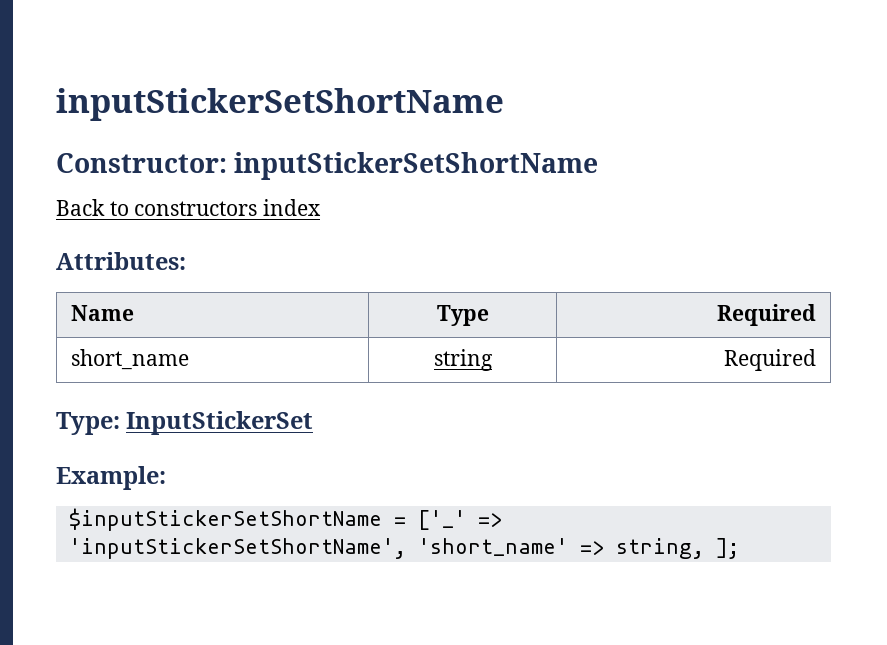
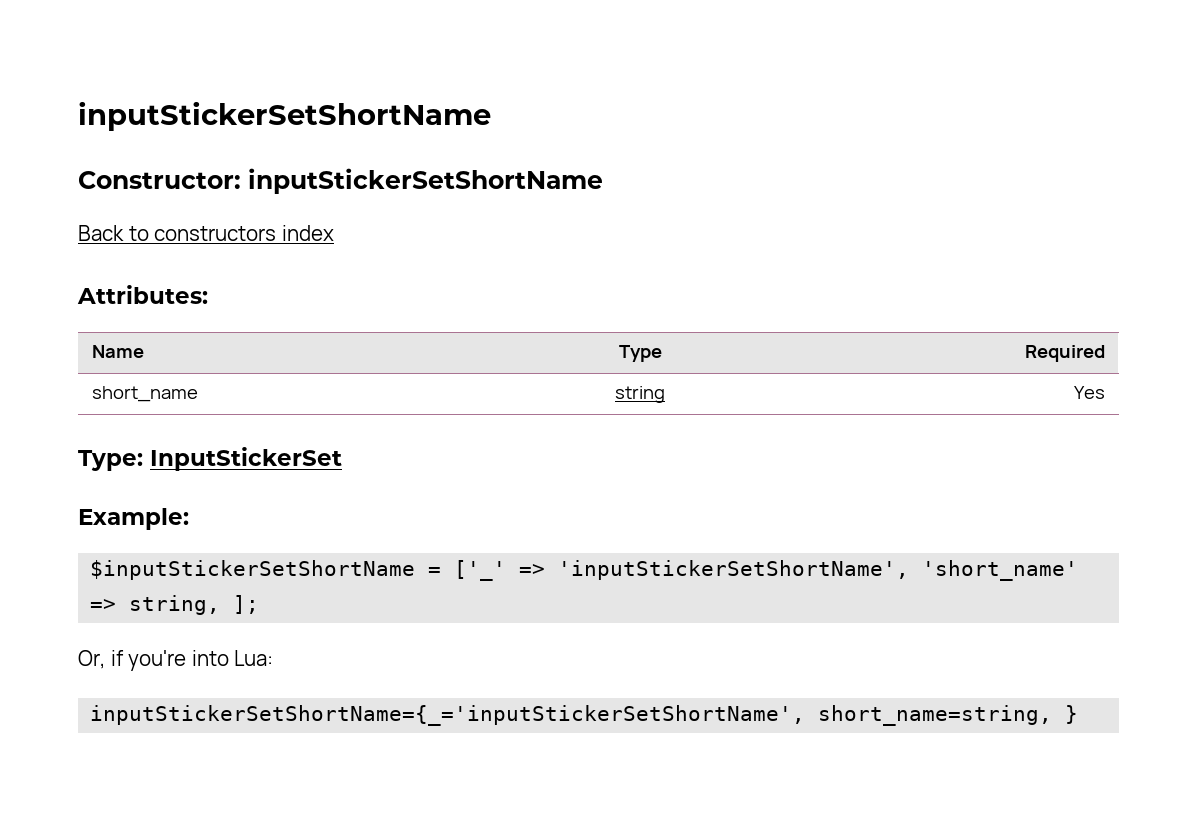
[723,349,816,371] Required -> [1073,386,1105,399] Yes
(740, 548) none -> [78,650,274,671] [90,705,1079,726] // Or, if you're into Lua: // inputStickerSetShortName={_='inputStickerSetShortName', short_name=string, }

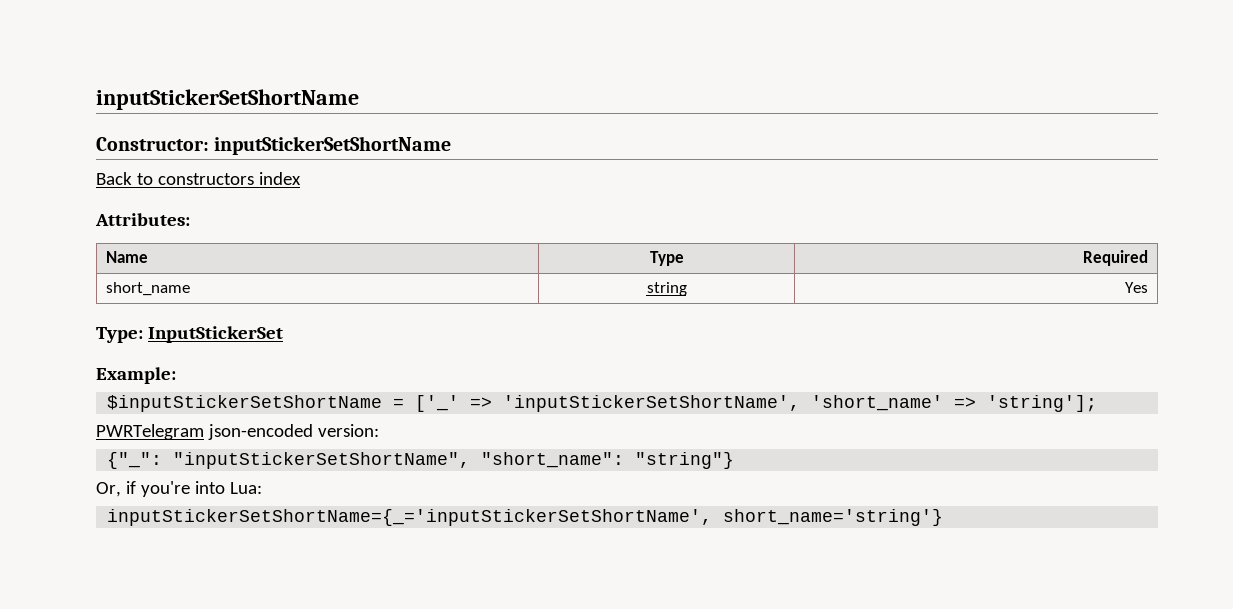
[129,595,260,615] string, ]; -> [987,395,1098,412] [96,424,379,440] [107,452,735,469] 'string']; // PWRTelegram json-encoded version: // {"_": "inputStickerSetShortName", "short_name": "string"}
[818,705,1079,726] short_name=string, } -> [723,509,944,526] short_name='string'}

